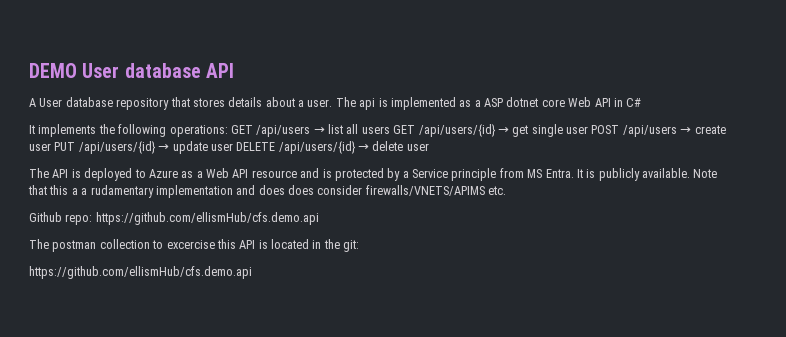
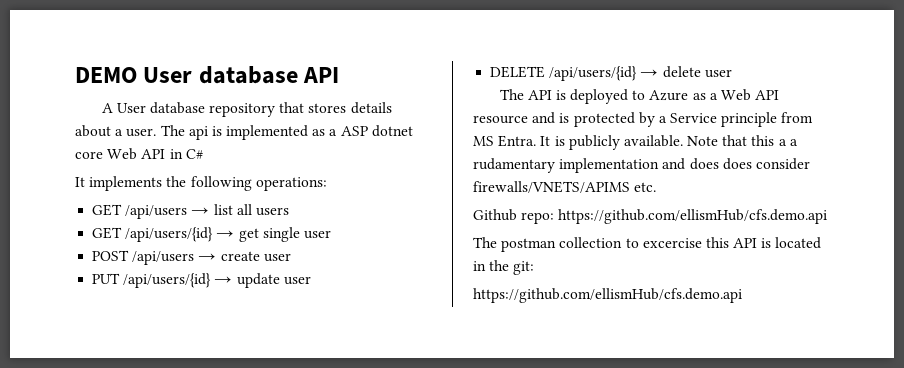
(228, 131) none -> (327, 184) //
(390, 130) none -> (289, 211) //
(588, 130) none -> (331, 234) //
(51, 147) none -> (291, 257) //
(233, 147) none -> (311, 280) //

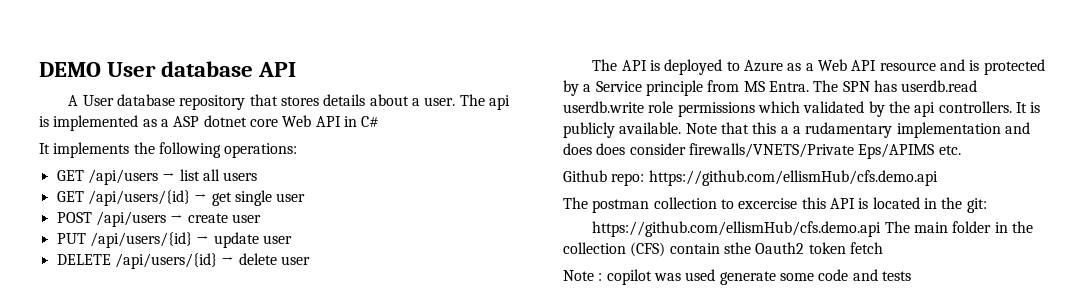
(537, 141) none -> [813,80,978,92] [563,101,1012,117] The SPN has userdb.read userdb.write role permissions which validated by the api controllers.
[473,181,630,193] firewalls/VNETS/APIMS -> [688,143,935,159] firewalls/VNETS/Private Eps/APIMS
(742, 295) none -> [884,221,1034,233] [563,242,883,257] [563,269,911,285] The main folder in the collection (CFS) contain sthe Oauth2 token fetch // Note : copilot was used generate some code and tests

